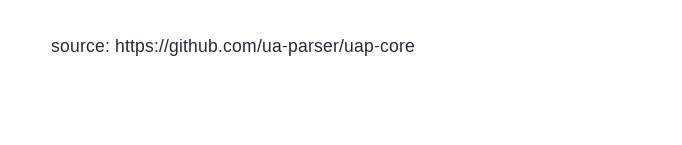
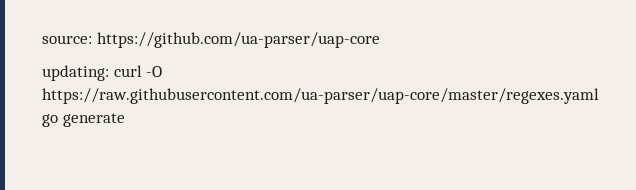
(415, 47) none -> [42,65,163,81] [42,88,599,104] [42,113,125,127] // updating: curl -O https://raw.githubusercontent.com/ua-parser/uap-core/master/regexes.yaml go generate

